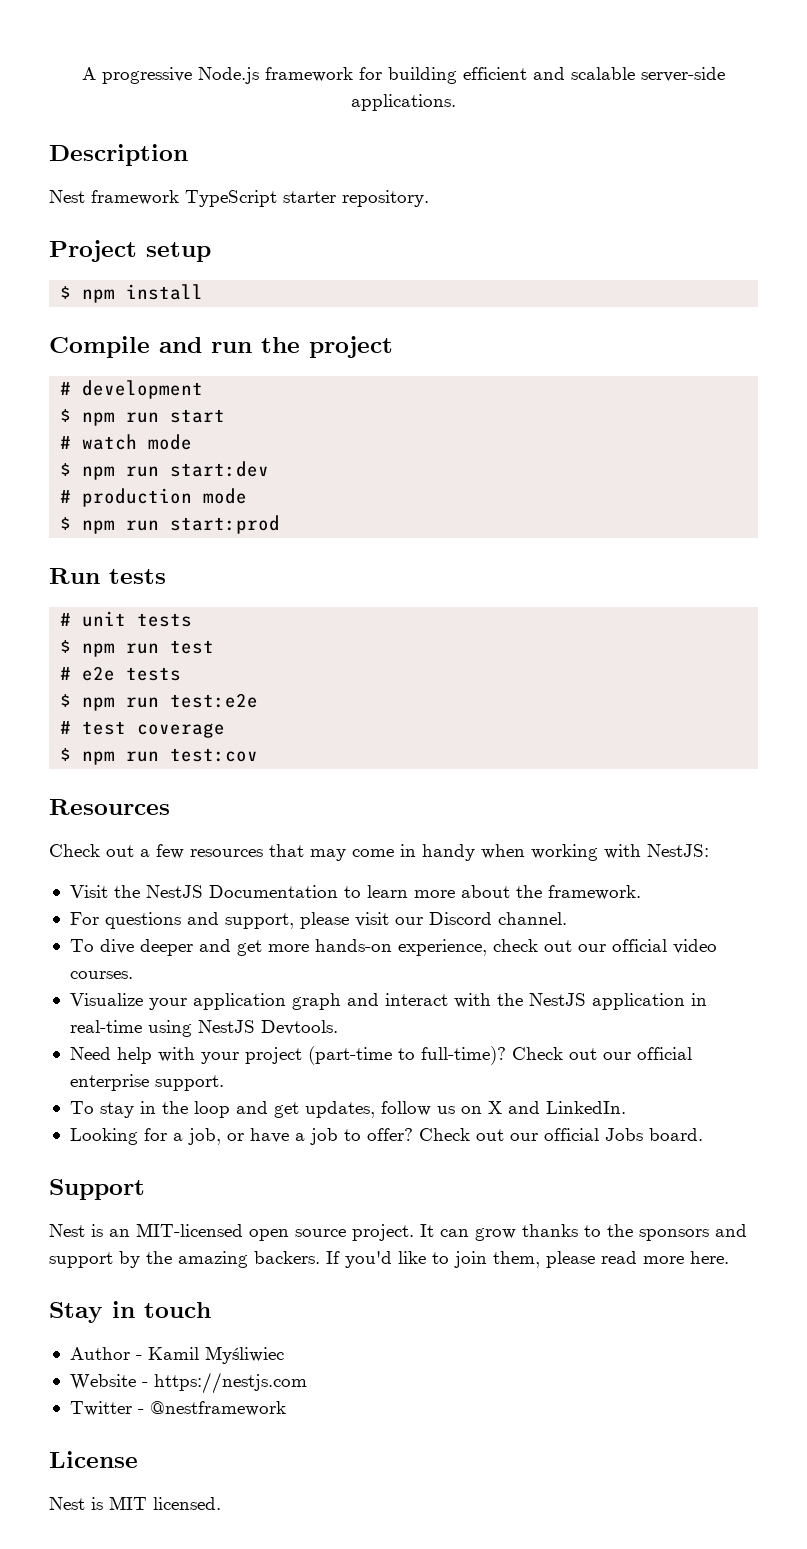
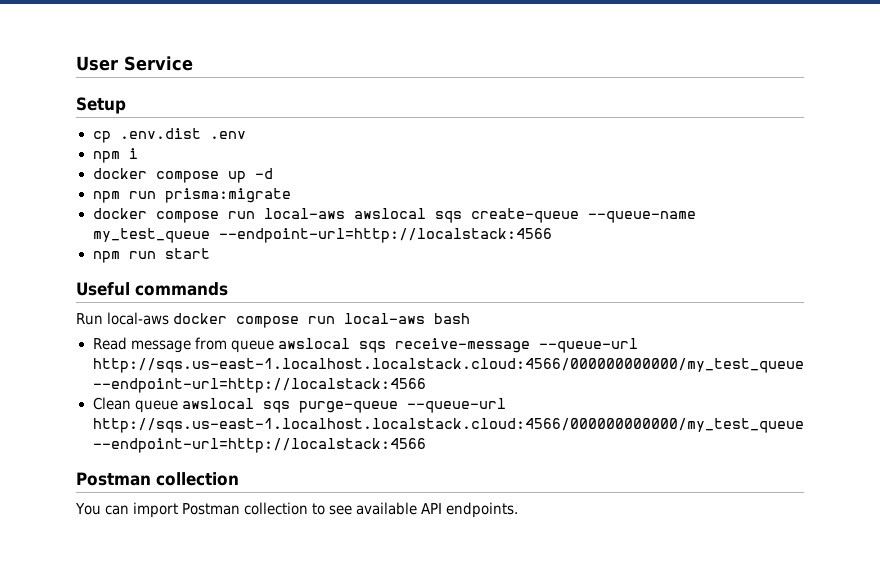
[82,67,725,84] [351,94,456,111] [49,144,188,166] [49,190,429,207] [49,240,211,262] [60,284,204,303] [49,336,393,358] [60,380,204,399] [60,409,226,426] [60,434,193,450] [60,461,270,480] [60,488,248,507] [60,515,281,534] [49,568,166,584] [60,611,193,627] [60,640,215,657] [60,666,182,681] [60,693,259,711] [60,721,226,738] [60,748,259,765] [49,799,170,815] [49,844,709,861] [69,885,641,900] [69,912,567,929] [69,939,717,956] [69,971,133,979] [69,993,707,1010] [69,1020,338,1037] [69,1046,692,1065] [69,1074,224,1091] [69,1101,626,1118] [69,1128,703,1145] [49,1179,145,1200] [49,1223,747,1241] [49,1251,729,1268] [49,1301,211,1323] [69,1346,284,1364] [69,1372,307,1394] [69,1401,286,1416] [49,1451,138,1468] [49,1496,221,1510] A progressive Node.js framework for building efficient and scalable server-side applications. // Description // Nest framework TypeScript starter repository. // Project setup // $ npm install // Compile and run the project // # development // $ npm run start // # watch mode // $ npm run start:dev // # production mode // $ npm run start:prod // Run tests // # unit tests // $ npm run test // # e2e tests // $ npm run test:e2e // # test coverage // $ npm run test:cov // Resources // Check out a few resources that may come in handy when working with NestJS: // Visit the NestJS Documentation to learn more about the framework. // For questions and support, please visit our Discord channel. // To dive deeper and get more hands-on experience, check out our official video courses. // Visualize your application graph and interact with the NestJS application in real-time using NestJS Devtools. // Need help with your project (part-time to full-time)? Check out our official enterprise support. // To stay in the loop and get updates, follow us on X and LinkedIn. // Looking for a job, or have a job to offer? Check out our official Jobs board. // Support // Nest is an MIT-licensed open source project. It can grow thanks to the sponsors and support by the amazing backers. If you'd like to join them, please read more here. // Stay in touch // Author - Kamil Myśliwiec // Website - https://nestjs.com // Twitter - @nestframework // License // Nest is MIT licensed. -> [76,56,193,71] [76,97,126,114] [92,128,246,143] [92,148,138,163] [92,168,273,183] [92,188,291,203] [92,208,696,223] [92,228,552,243] [92,248,210,263] [76,282,228,296] [76,312,471,328] [92,337,638,353] [92,358,804,373] [92,378,426,393] [92,397,506,413] [92,418,804,433] [92,438,426,453] [76,472,239,486] [75,502,519,518] User Service // Setup // cp .env.dist .env // npm i // docker compose up -d // npm run prisma:migrate // docker compose run local-aws awslocal sqs create-queue --queue-name my_test_queue --endpoint-url=http://localstack:4566 // npm run start // Useful commands // Run local-aws docker compose run local-aws bash // Read message from queue awslocal sqs receive-message --queue-url http://sqs.us-east-1.localhost.localstack.cloud:4566/000000000000/my_test_queue --endpoint-url=http://localstack:4566 // Clean queue awslocal sqs purge-queue --queue-url http://sqs.us-east-1.localhost.localstack.cloud:4566/000000000000/my_test_queue --endpoint-url=http://localstack:4566 // Postman collection // You can import Postman collection to see available API endpoints.

